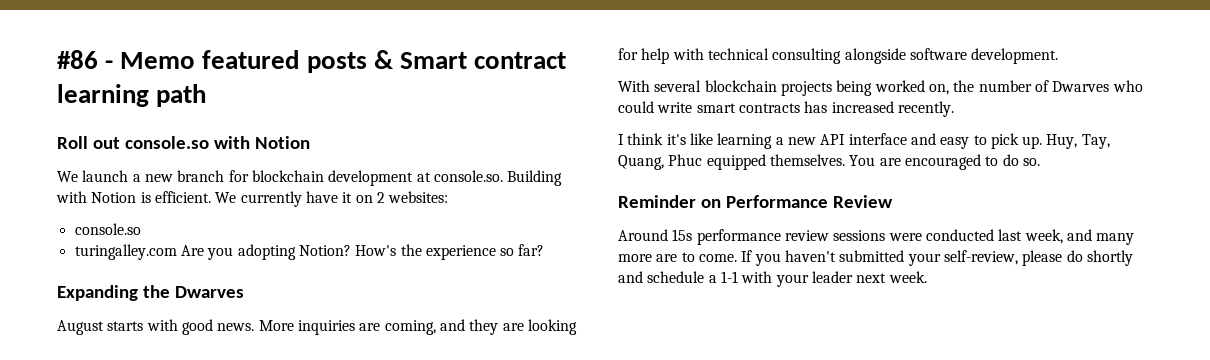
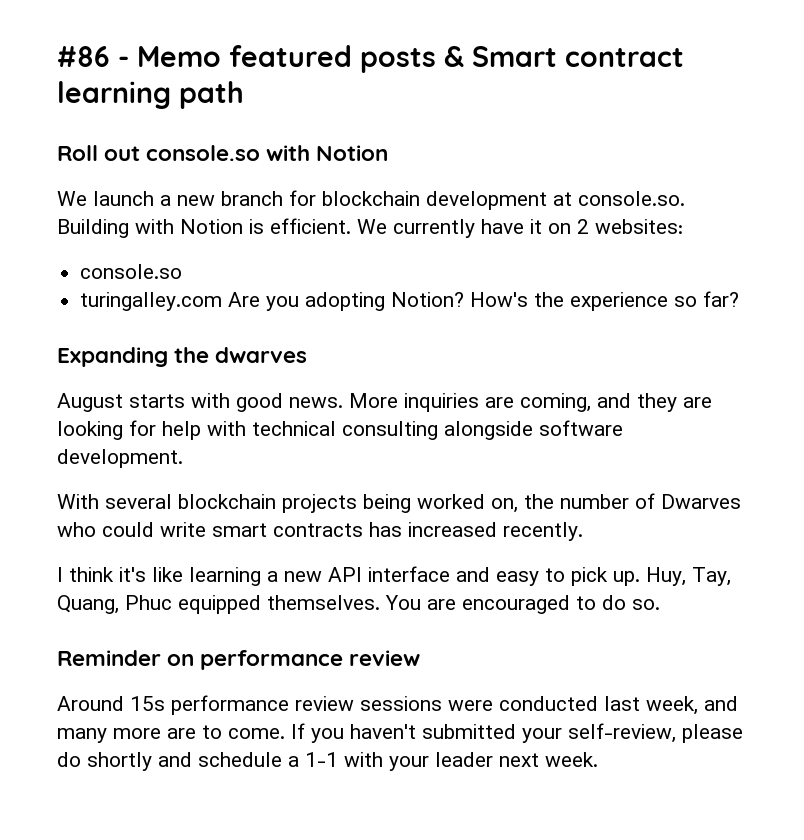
[174,286,244,298] Dwarves -> [215,347,308,363] dwarves
[725,195,893,208] Performance Review -> [200,650,421,670] performance review

